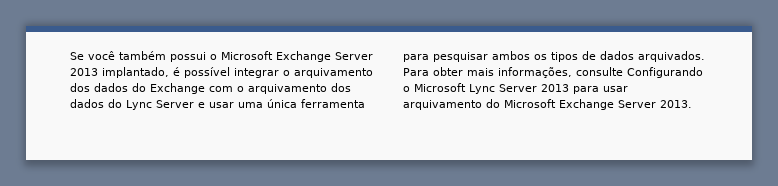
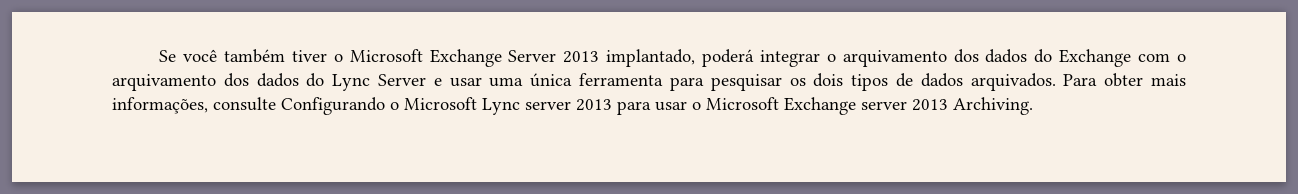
[170,52,206,62] possui -> [291,50,327,62] tiver
[173,67,230,78] é possível -> [702,49,755,67] poderá
[492,51,547,60] ambos os -> [789,73,844,87] os dois
[499,84,537,92] Server -> [525,101,571,110] server
[403,99,692,110] arquivamento do Microsoft Exchange Server 2013. -> [692,97,1033,115] o Microsoft Exchange server 2013 Archiving.

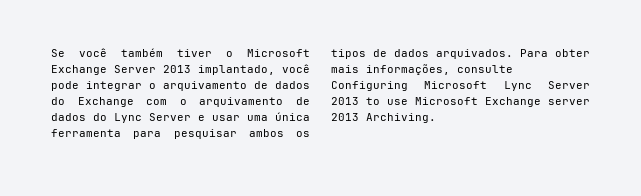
[702,49,755,67] poderá -> [282,64,310,73] [51,81,79,91] você pode
[953,49,979,63] dos -> [254,81,268,89] de
[223,73,249,87] dos -> [296,97,310,105] de
[789,73,844,87] os dois -> [248,129,310,137] ambos os
[281,97,701,115] Configurando o Microsoft Lync server 2013 para usar o -> [331,81,590,91] [331,97,408,105] Configuring Microsoft Lync Server 2013 to use

